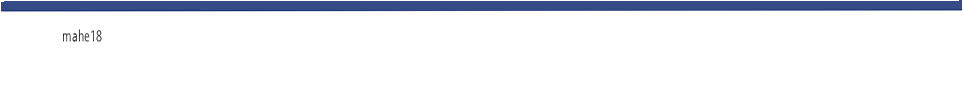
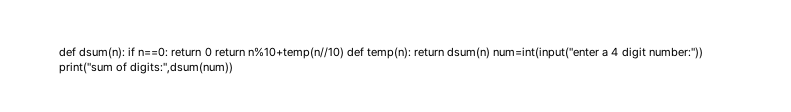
[61,29,102,42] mahe18 -> [59,47,703,59] [59,62,234,74] def dsum(n): if n==0: return 0 return n%10+temp(n//10) def temp(n): return dsum(n) num=int(input("enter a 4 digit number:")) print("sum of digits:",dsum(num))

